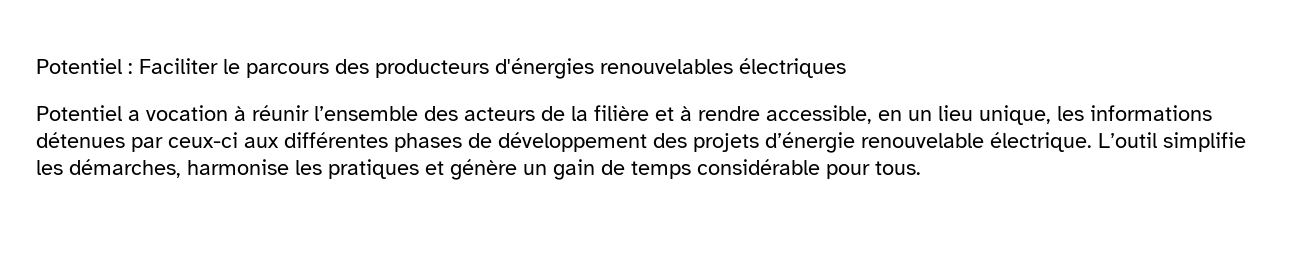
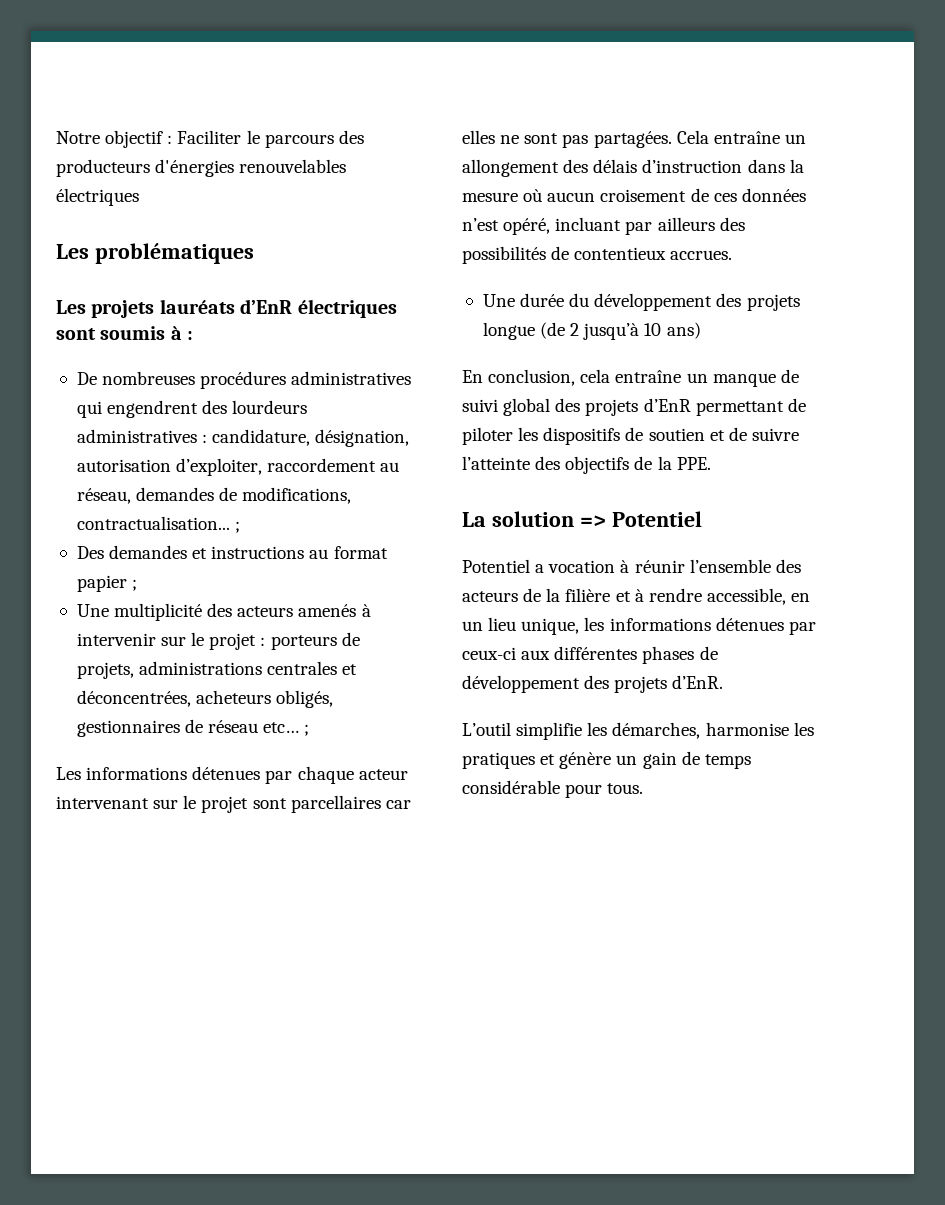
[36,58,122,74] Potentiel -> [56,130,164,148] Notre objectif
(846, 68) none -> [56,243,254,264] [56,299,397,318] [56,326,194,340] [76,371,412,389] [76,400,308,418] [76,429,410,447] [76,458,400,476] [76,487,352,504] [76,516,241,533] [76,545,388,559] [76,575,138,592] [76,603,371,621] [76,632,360,650] [76,661,358,679] [76,690,334,708] [76,719,310,737] [56,766,408,784] [56,795,411,813] [462,130,806,148] [462,159,804,177] [462,188,806,202] [462,217,745,235] [462,246,733,264] [482,293,800,311] [482,322,701,340] [462,369,799,387] [462,398,806,416] [462,427,799,445] [462,456,711,474] [462,511,702,527] // Les problématiques // Les projets lauréats d’EnR électriques sont soumis à : // De nombreuses procédures administratives qui engendrent des lourdeurs administratives : candidature, désignation, autorisation d’exploiter, raccordement au réseau, demandes de modifications, contractualisation... ; // Des demandes et instructions au format papier ; // Une multiplicité des acteurs amenés à intervenir sur le projet : porteurs de projets, administrations centrales et déconcentrées, acheteurs obligés, gestionnaires de réseau etc… ; // Les informations détenues par chaque acteur intervenant sur le projet sont parcellaires car elles ne sont pas partagées. Cela entraîne un allongement des délais d’instruction dans la mesure où aucun croisement de ces données n’est opéré, incluant par ailleurs des possibilités de contentieux accrues. // Une durée du développement des projets longue (de 2 jusqu’à 10 ans) // En conclusion, cela entraîne un manque de suivi global des projets d’EnR permettant de piloter les dispositifs de soutien et de suivre l’atteinte des objectifs de la PPE. // La solution => Potentiel
[765,132,1092,153] d’énergie renouvelable électrique. -> [672,675,724,689] d’EnR. //

